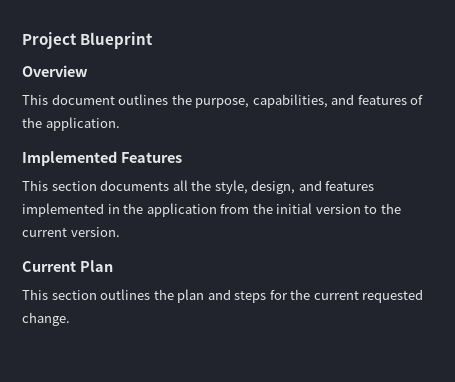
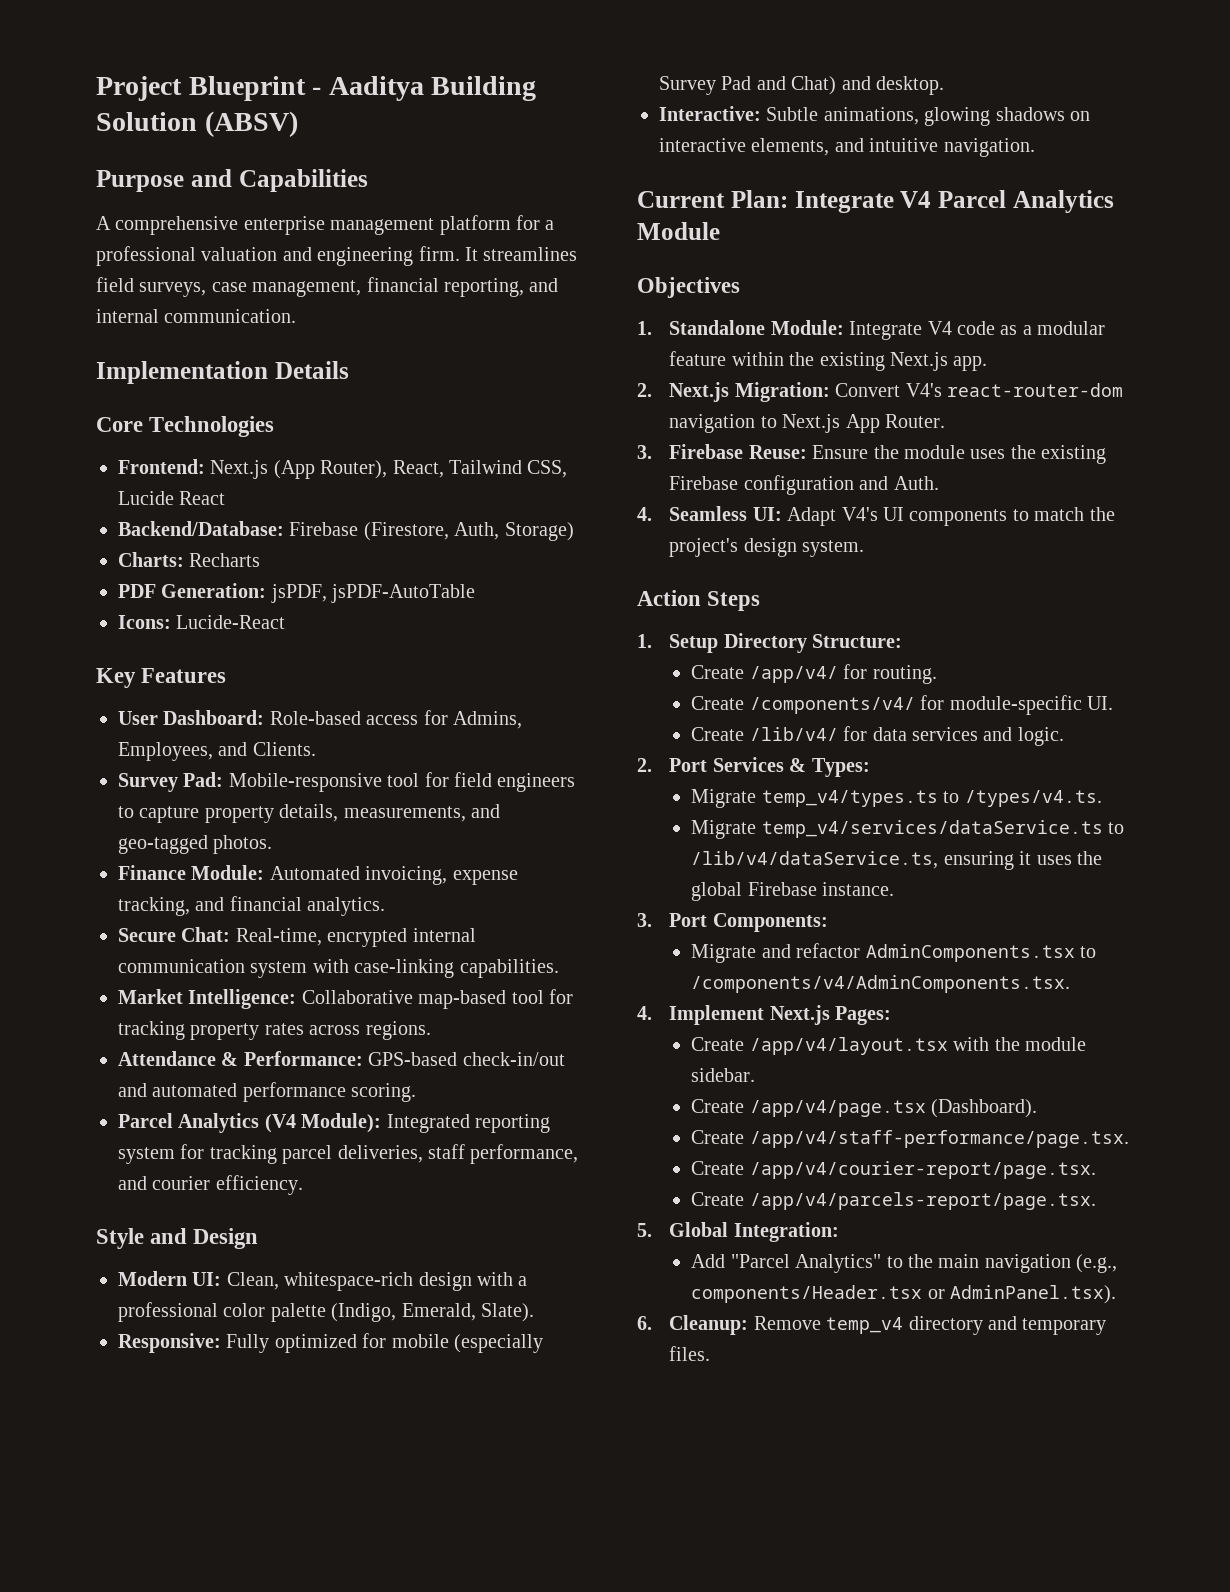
[22,65,88,77] [22,94,424,108] [22,117,120,131] [22,151,182,166] [22,180,375,194] [22,203,401,217] [22,227,120,237] [22,260,113,272] [22,289,424,303] [22,312,70,326] // Overview // This document outlines the purpose, capabilities, and features of the application. // Implemented Features // This section documents all the style, design, and features implemented in the application from the initial version to the current version. // Current Plan // This section outlines the plan and steps for the current requested change. -> [312,76,537,101] [96,111,298,137] [96,169,368,192] [96,215,555,235] [96,246,578,266] [96,277,559,297] [96,309,297,323] [96,361,349,384] [96,416,275,437] [118,459,568,479] [118,491,226,505] [118,521,574,541] [118,552,261,567] [118,583,476,603] [118,615,286,629] [96,668,227,688] [118,710,522,729] [118,742,316,761] [118,772,576,792] [118,804,500,823] [118,835,273,854] [118,865,518,885] [118,896,386,916] [118,927,476,947] [118,959,559,978] [118,989,573,1009] [118,1021,431,1040] [118,1051,565,1066] [118,1082,417,1102] [118,1113,550,1133] [118,1144,579,1164] [118,1175,303,1195] [96,1228,259,1249] [118,1271,528,1291] [118,1302,534,1322] [118,1333,543,1353] [659,76,944,95] [659,106,1090,126] [659,138,1035,157] [637,190,1114,213] [637,222,720,240] [637,277,740,298] [637,320,1106,340] [669,351,988,371] [637,382,1124,402] [669,414,946,433] [637,444,1107,464] [669,475,939,495] [637,506,1115,526] [669,538,865,557] [637,590,761,611] [637,633,903,653] [691,664,937,684] [691,695,1114,715] [691,726,1064,746] [637,757,870,777] [691,789,1102,808] [691,820,1125,839] [691,851,1103,870] [691,882,895,901] [637,913,828,932] [691,943,1097,963] [691,975,1071,993] [637,1005,892,1025] [691,1037,1087,1055] [691,1068,756,1082] [691,1099,1038,1118] [691,1130,1129,1148] [691,1161,1096,1179] [691,1192,1096,1210] [637,1222,839,1242] [691,1254,1118,1273] [691,1285,1117,1304] [637,1315,1107,1335] [669,1346,711,1361] - Aaditya Building Solution (ABSV) // Purpose and Capabilities // A comprehensive enterprise management platform for a professional valuation and engineering firm. It streamlines field surveys, case management, financial reporting, and internal communication. // Implementation Details // Core Technologies // Frontend: Next.js (App Router), React, Tailwind CSS, Lucide React // Backend/Database: Firebase (Firestore, Auth, Storage) // Charts: Recharts // PDF Generation: jsPDF, jsPDF-AutoTable // Icons: Lucide-React // Key Features // User Dashboard: Role-based access for Admins, Employees, and Clients. // Survey Pad: Mobile-responsive tool for field engineers to capture property details, measurements, and geo-tagged photos. // Finance Module: Automated invoicing, expense tracking, and financial analytics. // Secure Chat: Real-time, encrypted internal communication system with case-linking capabilities. // Market Intelligence: Collaborative map-based tool for tracking property rates across regions. // Attendance & Performance: GPS-based check-in/out and automated performance scoring. // Parcel Analytics (V4 Module): Integrated reporting system for tracking parcel deliveries, staff performance, and courier efficiency. // Style and Design // Modern UI: Clean, whitespace-rich design with a professional color palette (Indigo, Emerald, Slate). // Responsive: Fully optimized for mobile (especially Survey Pad and Chat) and desktop. // Interactive: Subtle animations, glowing shadows on interactive elements, and intuitive navigation. // Current Plan: Integrate V4 Parcel Analytics Module // Objectives // 1. Standalone Module: Integrate V4 code as a modular feature within the existing Next.js app. // 2. Next.js Migration: Convert V4's react-router-dom navigation to Next.js App Router. // 3. Firebase Reuse: Ensure the module uses the existing Firebase configuration and Auth. // 4. Seamless UI: Adapt V4's UI components to match the project's design system. // Action Steps // 1. Setup Directory Structure: // Create /app/v4/ for routing. // Create /components/v4/ for module-specific UI. // Create /lib/v4/ for data services and logic. // 2. Port Services & Types: // Migrate temp_v4/types.ts to /types/v4.ts. // Migrate temp_v4/services/dataService.ts to /lib/v4/dataService.ts, ensuring it uses the global Firebase instance. // 3. Port Components: // Migrate and refactor AdminComponents.tsx to /components/v4/AdminComponents.tsx. // 4. Implement Next.js Pages: // Create /app/v4/layout.tsx with the module sidebar. // Create /app/v4/page.tsx (Dashboard). // Create /app/v4/staff-performance/page.tsx. // Create /app/v4/courier-report/page.tsx. // Create /app/v4/parcels-report/page.tsx. // 5. Global Integration: // Add "Parcel Analytics" to the main navigation (e.g., components/Header.tsx or AdminPanel.tsx). // 6. Cleanup: Remove temp_v4 directory and temporary files.

